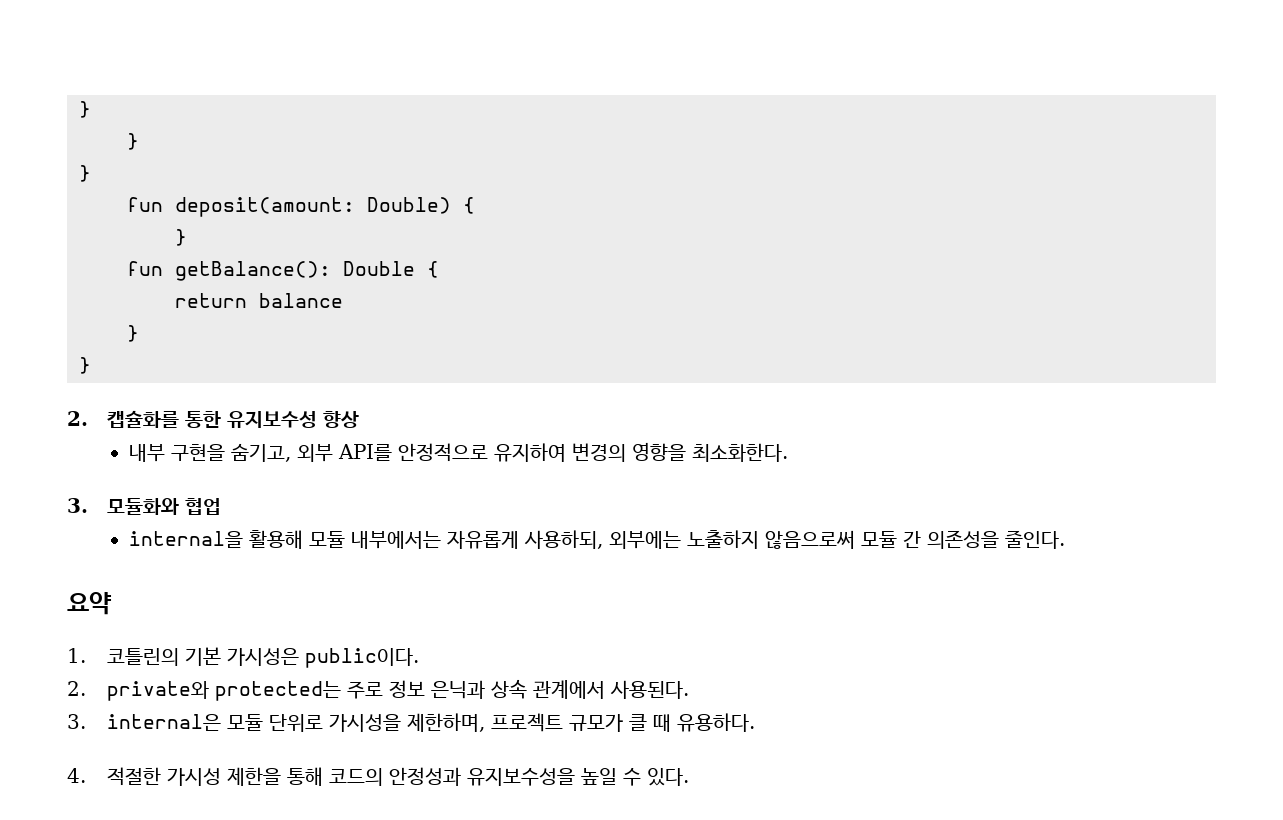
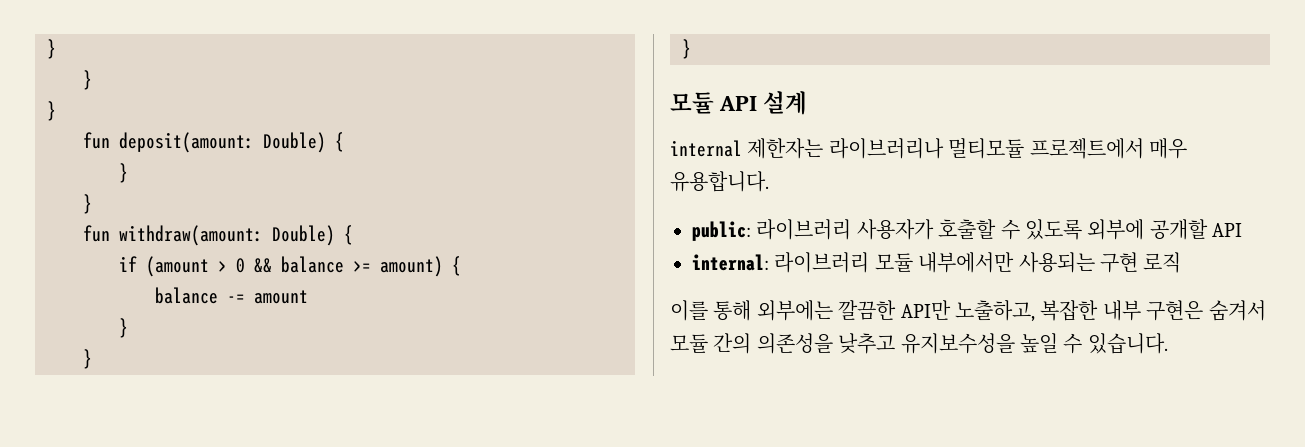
[127,261,439,281] [175,293,343,308] [127,325,139,342] [79,357,91,374] [67,410,359,428] [128,442,788,462] [67,498,221,515] [128,530,1065,549] [67,592,112,615] [67,647,419,668] [67,679,689,701] [67,713,755,732] [67,767,461,786] // fun getBalance(): Double { // return balance // } // } // 2. 캡슐화를 통한 유지보수성 향상 // 내부 구현을 숨기고, 외부 API를 안정적으로 유지하여 변경의 영향을 최소화한다. // 3. 모듈화와 협업 // internal을 활용해 모듈 내부에서는 자유롭게 사용하되, 외부에는 노출하지 않음으로써 모듈 간 의존성을 줄인다. // 요약 // 1. 코틀린의 기본 가시성은 public이다. // 2. private와 protected는 주로 정보 은닉과 상속 관계에서 사용된다. // 3. internal은 모듈 단위로 가시성을 제한하며, 프로젝트 규모가 클 때 유용하다. // 4. 적절한 가시성 제한을 통해 코드의 안정성과 -> [83,194,92,214] [83,225,353,246] [119,256,461,277] [155,287,308,304] [119,318,128,338] [83,349,92,369] [682,39,691,59] [670,91,808,115] [670,138,1187,159] [670,171,769,192] [692,219,1243,241] [692,252,1182,273] [670,300,1266,322] [670,333,896,354] // } // fun withdraw(amount: Double) { // if (amount > 0 && balance >= amount) { // balance -= amount // } // } // } // 모듈 API 설계 // internal 제한자는 라이브러리나 멀티모듈 프로젝트에서 매우 유용합니다. // public: 라이브러리 사용자가 호출할 수 있도록 외부에 공개할 API // internal: 라이브러리 모듈 내부에서만 사용되는 구현 로직 // 이를 통해 외부에는 깔끔한 API만 노출하고, 복잡한 내부 구현은 숨겨서 모듈 간의 의존성을 낮추고
[646,768,689,786] 있다. -> [1087,333,1168,354] 있습니다.

